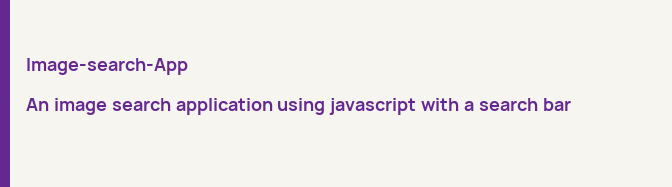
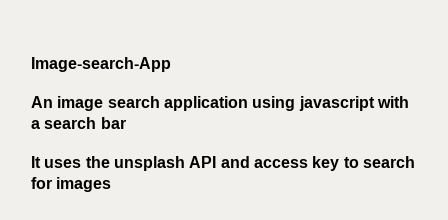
(571, 104) none -> [31,156,415,171] [31,177,112,192] // It uses the unsplash API and access key to search for images

